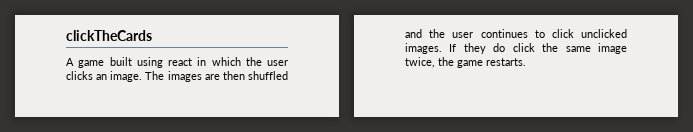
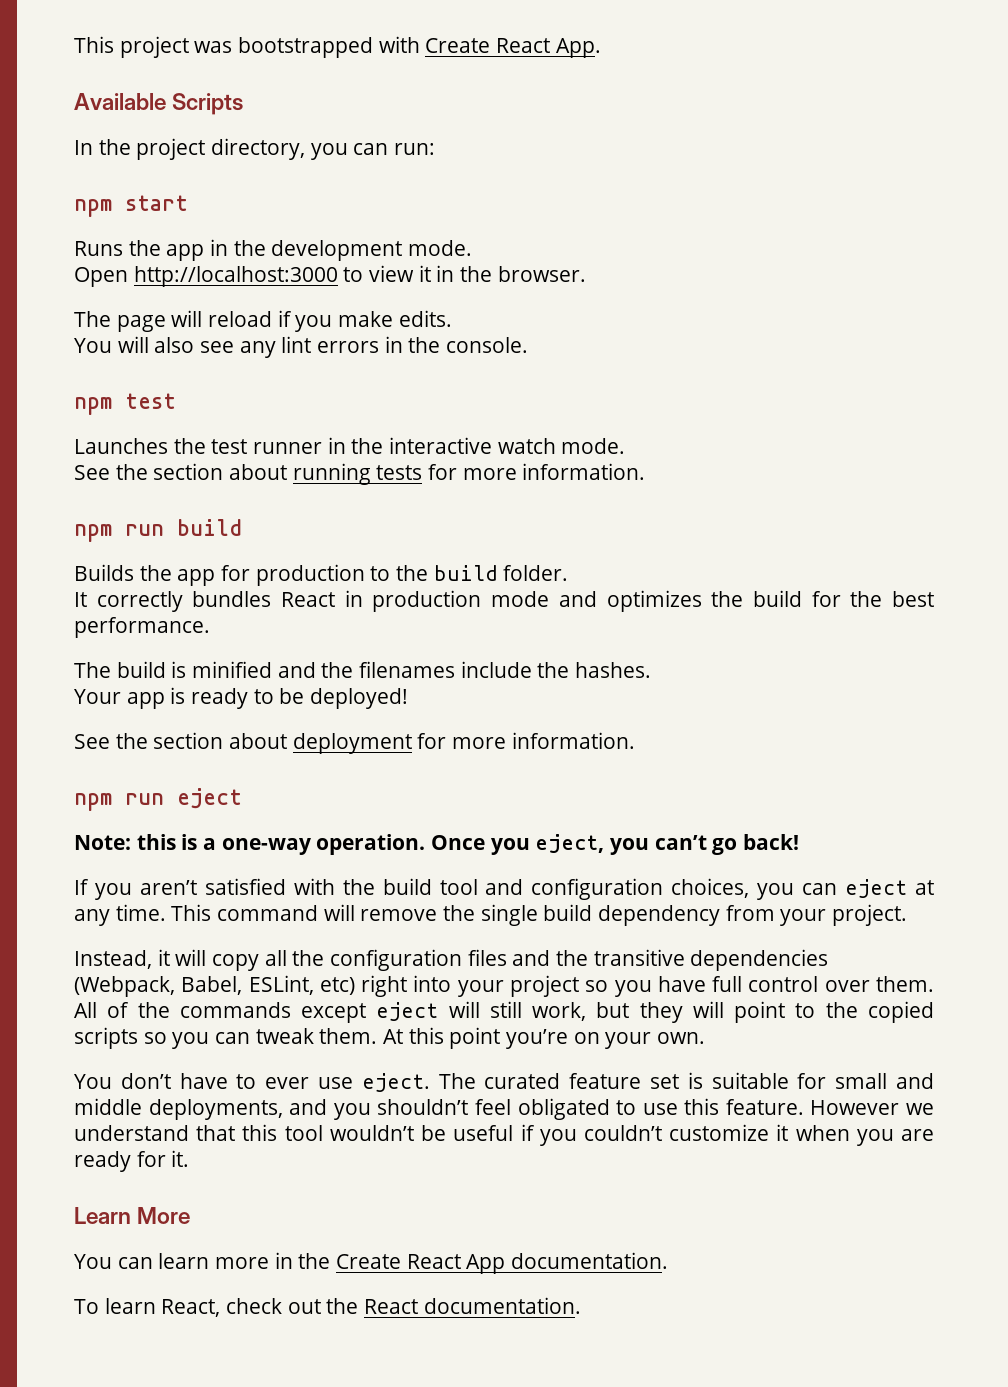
[66,30,152,41] [66,57,288,68] [66,71,288,82] [405,29,627,38] [405,43,627,54] [405,57,526,68] clickTheCards // A game built using react in which the user clicks an image. The images are then shuffled and the user continues to click unclicked images. If they do click the same image twice, the game restarts. -> [74,36,601,58] [74,93,244,115] [74,138,436,160] [74,195,188,217] [74,239,473,261] [74,265,586,287] [74,310,452,332] [74,336,529,358] [74,393,176,415] [74,437,626,454] [74,463,646,485] [74,519,242,542] [74,564,569,586] [74,590,935,612] [74,617,210,638] [74,661,652,678] [74,687,409,709] [74,732,635,754] [74,788,242,811] [74,834,800,855] [74,878,935,900] [74,904,908,926] [74,949,829,971] [74,975,935,997] [74,1001,934,1023] [74,1027,706,1049] [74,1072,934,1092] [74,1098,935,1120] [74,1124,934,1146] [74,1150,190,1172] [74,1207,191,1224] [74,1252,669,1274] [74,1297,581,1317] This project was bootstrapped with Create React App. // Available Scripts // In the project directory, you can run: // npm start // Runs the app in the development mode. // Open http://localhost:3000 to view it in the browser. // The page will reload if you make edits. // You will also see any lint errors in the console. // npm test // Launches the test runner in the interactive watch mode. // See the section about running tests for more information. // npm run build // Builds the app for production to the build folder. // It correctly bundles React in production mode and optimizes the build for the best performance. // The build is minified and the filenames include the hashes. // Your app is ready to be deployed! // See the section about deployment for more information. // npm run eject // Note: this is a one-way operation. Once you eject, you can’t go back! // If you aren’t satisfied with the build tool and configuration choices, you can eject at any time. This command will remove the single build dependency from your project. // Instead, it will copy all the configuration files and the transitive dependencies (Webpack, Babel, ESLint, etc) right into your project so you have full control over them. All of the commands except eject will still work, but they will point to the copied scripts so you can tweak them. At this point you’re on your own. // You don’t have to ever use eject. The curated feature set is suitable for small and middle deployments, and you shouldn’t feel obligated to use this feature. However we understand that this tool wouldn’t be useful if you couldn’t customize it when you are ready for it. // Learn More // You can learn more in the Create React App documentation. // To learn React, check out the React documentation.

